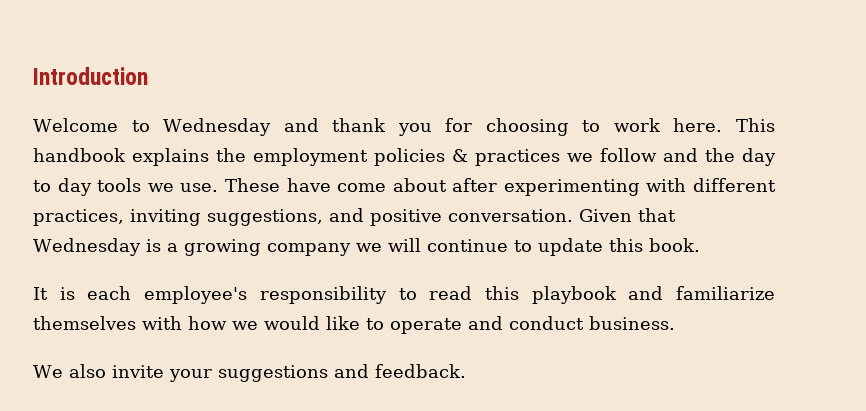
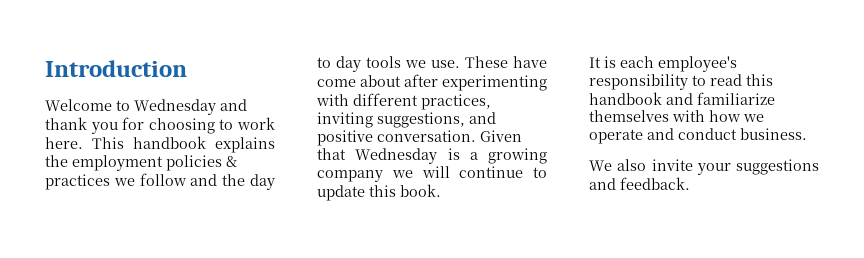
[531,286,617,304] playbook -> [589,92,662,105] handbook
[264,316,384,330] would like to -> (764, 118) none

